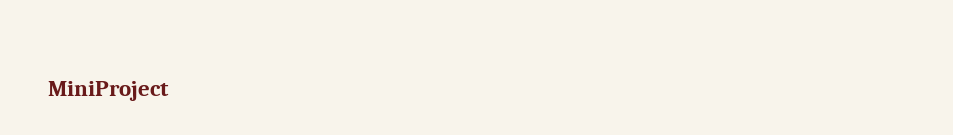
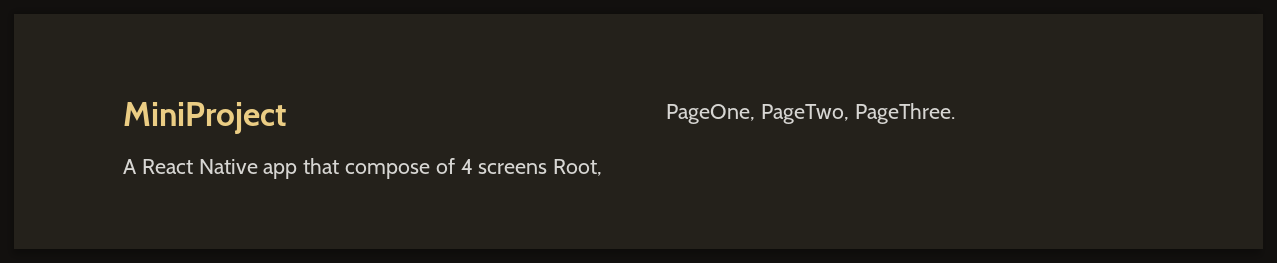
(169, 91) none -> [123,158,603,179] [666,103,955,124] // A React Native app that compose of 4 screens Root, PageOne, PageTwo, PageThree.

